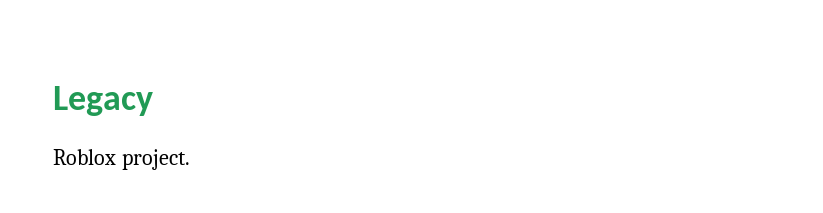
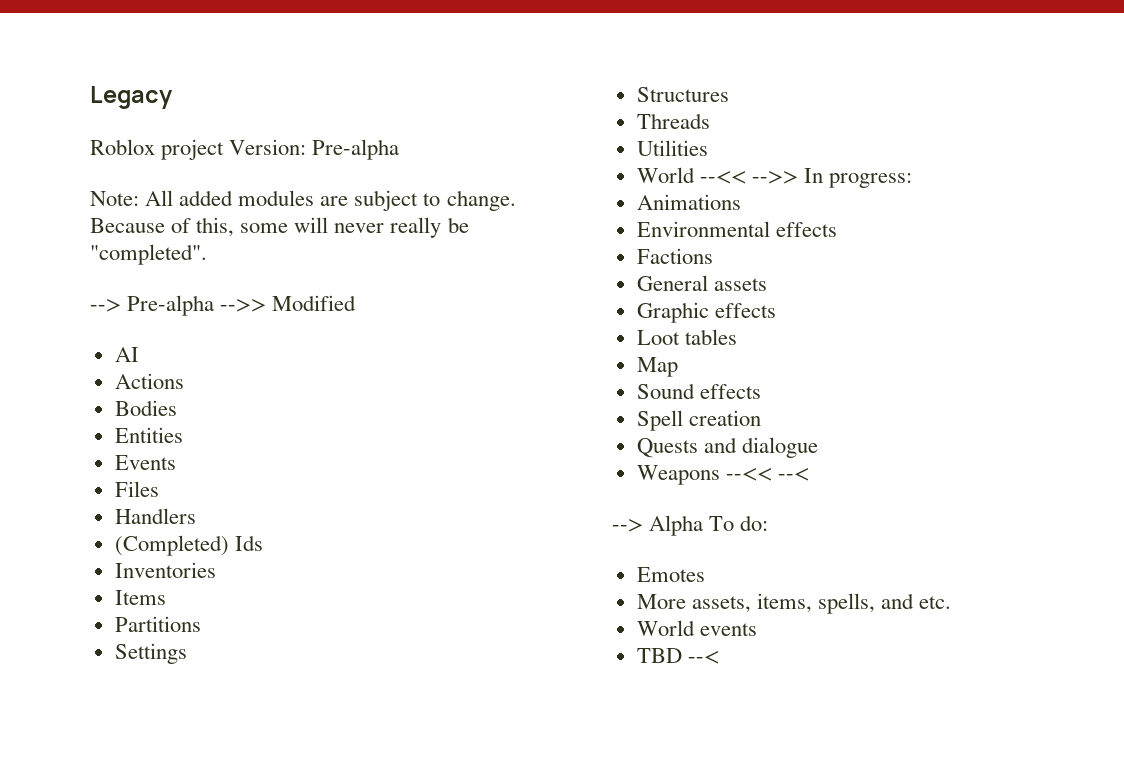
[121,149,190,170] project. -> [161,139,400,160] [90,190,516,211] [90,217,469,238] [90,244,207,265] [90,295,357,316] [114,347,139,362] [114,373,184,389] [114,400,177,416] [114,427,183,443] [114,455,176,470] [114,481,159,497] [114,508,196,524] [114,535,263,556] [114,562,216,578] [114,590,166,605] [114,616,201,632] [114,643,187,664] [636,87,729,102] [636,113,710,129] [636,140,708,156] [636,167,913,188] [636,194,741,210] [636,221,837,237] [636,248,713,264] [636,275,767,291] [636,302,776,323] [636,329,737,345] [636,357,678,377] [636,383,761,399] [636,410,761,431] [636,437,818,458] [636,465,809,485] [612,515,769,536] [636,567,705,582] [636,593,952,614] [636,620,757,636] [636,648,719,664] project Version: Pre-alpha // Note: All added modules are subject to change. Because of this, some will never really be "completed". // --> Pre-alpha -->> Modified // AI // Actions // Bodies // Entities // Events // Files // Handlers // (Completed) Ids // Inventories // Items // Partitions // Settings // Structures // Threads // Utilities // World --<< -->> In progress: // Animations // Environmental effects // Factions // General assets // Graphic effects // Loot tables // Map // Sound effects // Spell creation // Quests and dialogue // Weapons --<< --< // --> Alpha To do: // Emotes // More assets, items, spells, and etc. // World events // TBD --<

